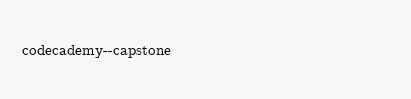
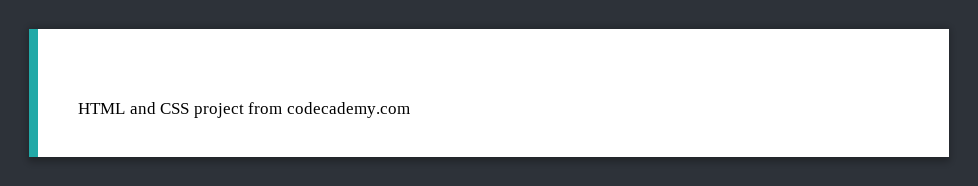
[22,45,171,58] codecademy--capstone -> [78,102,410,118] HTML and CSS project from codecademy.com

